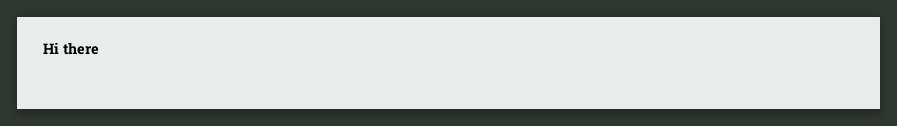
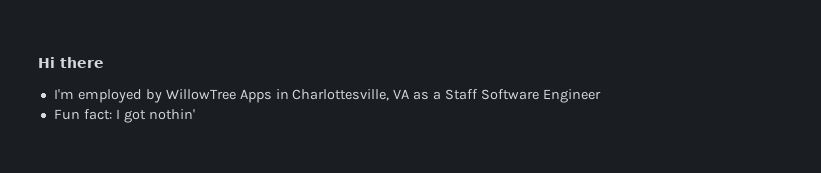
(99, 48) none -> [53,89,601,103] [53,109,195,123] // I'm employed by WillowTree Apps in Charlottesville, VA as a Staff Software Engineer // Fun fact: I got nothin'

